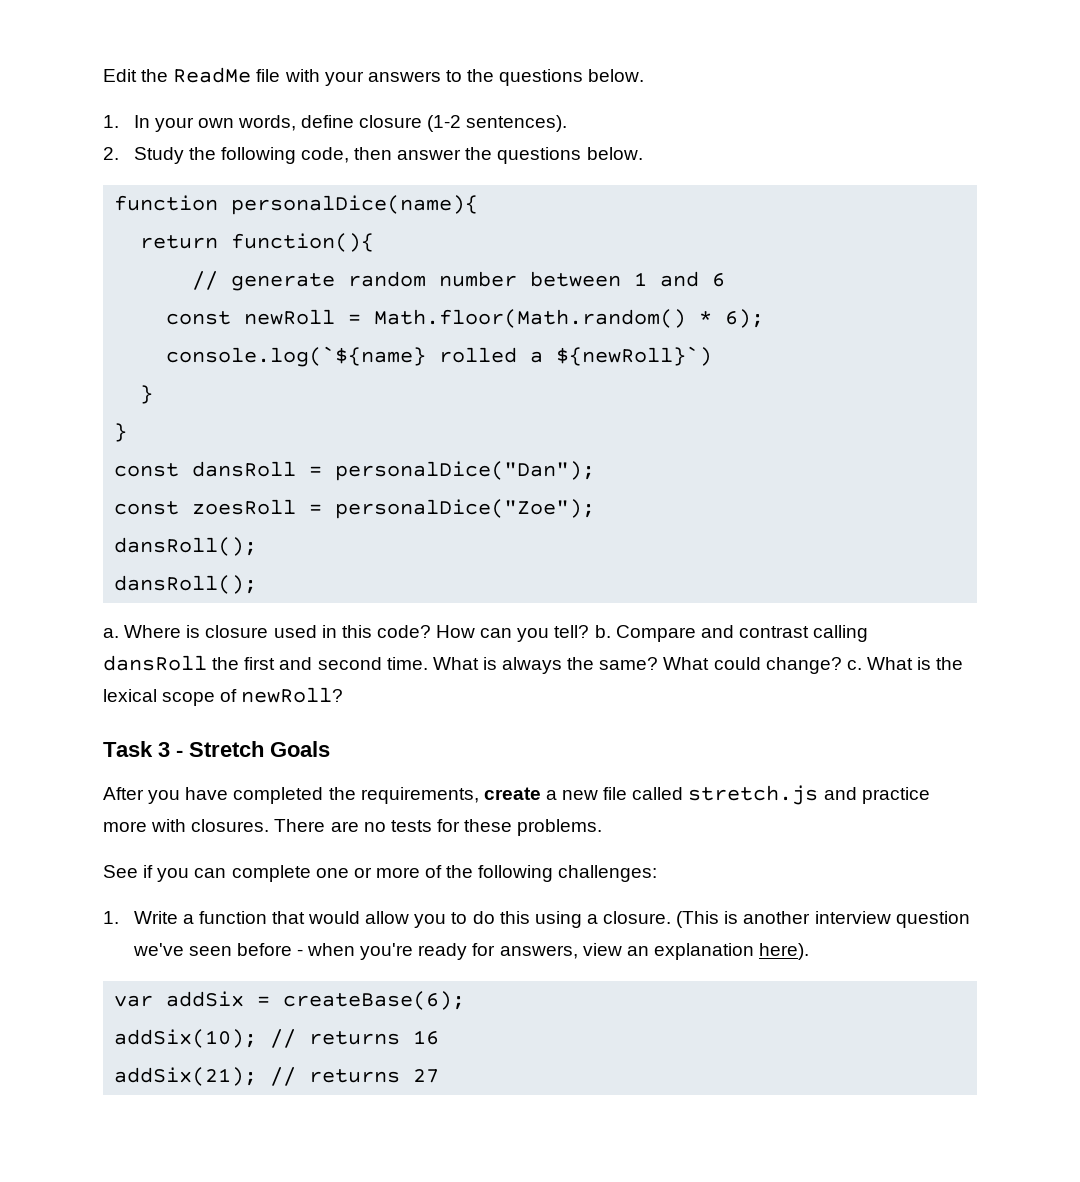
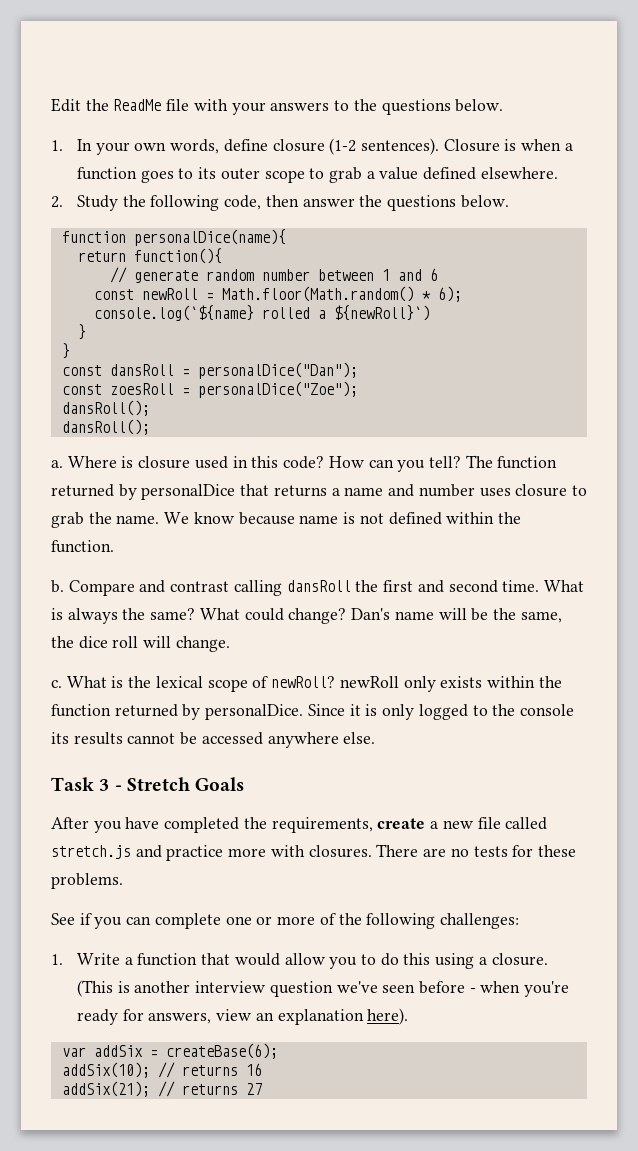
(568, 123) none -> [443,139,573,152] [76,167,558,183] Closure is when a function goes to its outer scope to grab a value defined elsewhere.
(590, 631) none -> [465,455,558,469] [51,484,587,500] [51,512,521,528] [51,540,114,553] The function returned by personalDice that returns a name and number uses closure to grab the name. We know because name is not defined within the function. //
(842, 665) none -> [351,608,562,623] [51,636,230,652] Dan's name will be the same, the dice roll will change. //
(344, 695) none -> [339,676,562,692] [51,704,574,720] [51,732,376,748] newRoll only exists within the function returned by personalDice. Since it is only logged to the console its results cannot be accessed anywhere else.

